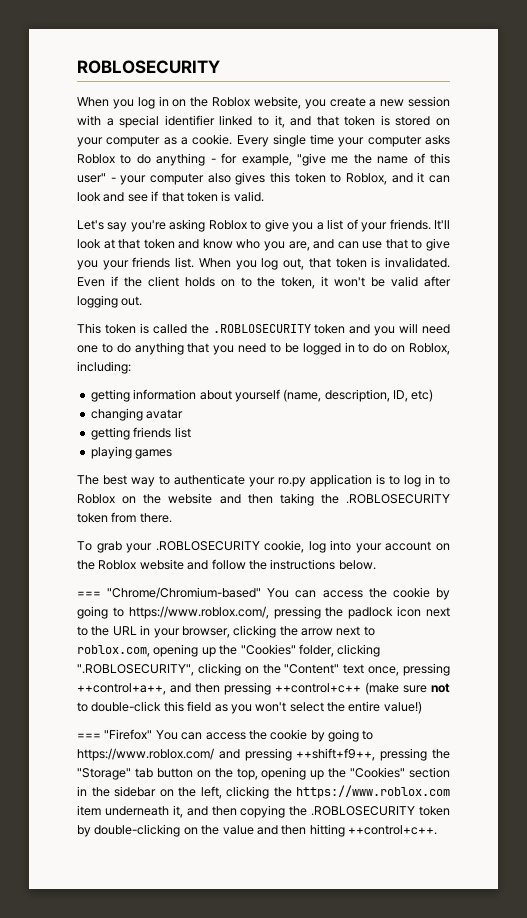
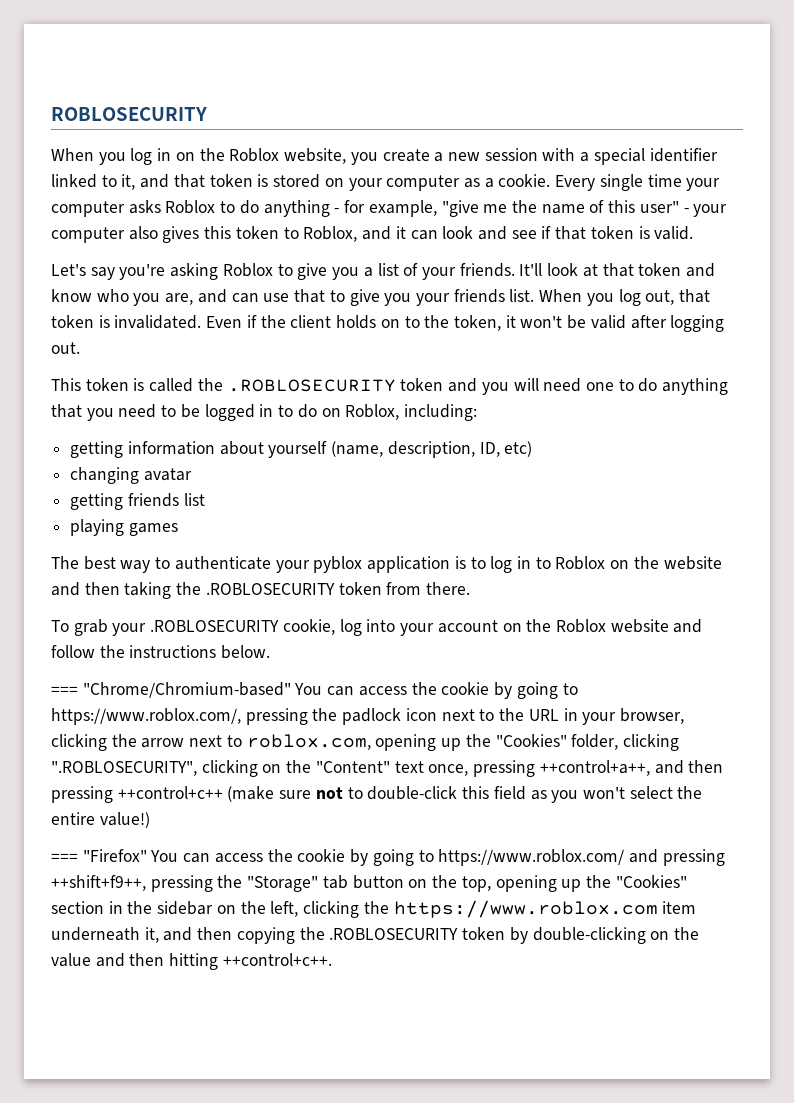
[278,477,306,487] ro.py -> [313,556,363,573] pyblox

